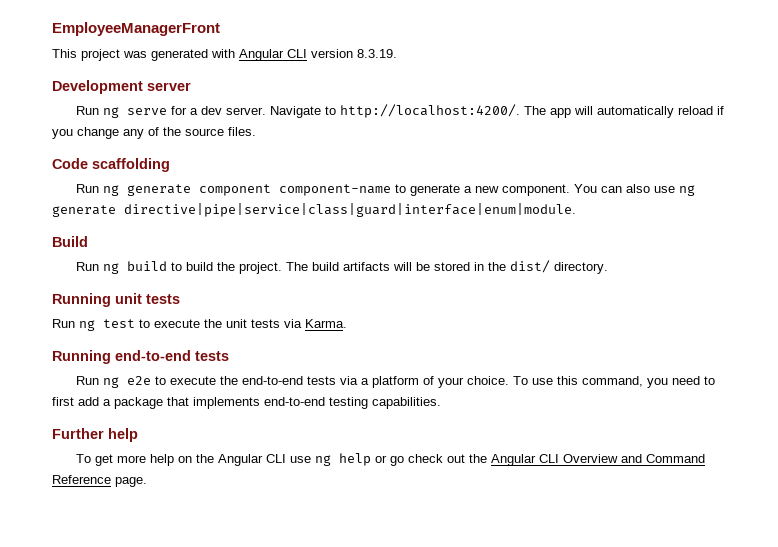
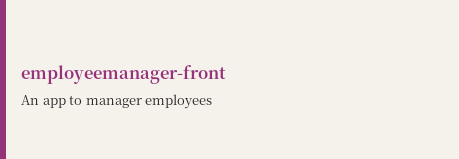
[52,22,220,36] [52,49,397,61] [52,80,191,94] [75,104,724,118] [52,127,256,139] [52,158,170,172] [75,184,695,196] [52,203,576,217] [52,236,88,247] [75,260,608,274] [52,293,180,307] [52,319,347,331] [52,350,229,364] [75,376,715,388] [52,397,441,409] [52,428,138,442] [75,453,705,466] [52,475,147,487] EmployeeManagerFront // This project was generated with Angular CLI version 8.3.19. // Development server // Run ng serve for a dev server. Navigate to http://localhost:4200/. The app will automatically reload if you change any of the source files. // Code scaffolding // Run ng generate component component-name to generate a new component. You can also use ng generate directive|pipe|service|class|guard|interface|enum|module. // Build // Run ng build to build the project. The build artifacts will be stored in the dist/ directory. // Running unit tests // Run ng test to execute the unit tests via Karma. // Running end-to-end tests // Run ng e2e to execute the end-to-end tests via a platform of your choice. To use this command, you need to first add a package that implements end-to-end testing capabilities. // Further help // To get more help on the Angular CLI use ng help or go check out the Angular CLI Overview and Command Reference page. -> [21,65,226,84] [21,94,213,109] employeemanager-front // An app to manager employees

